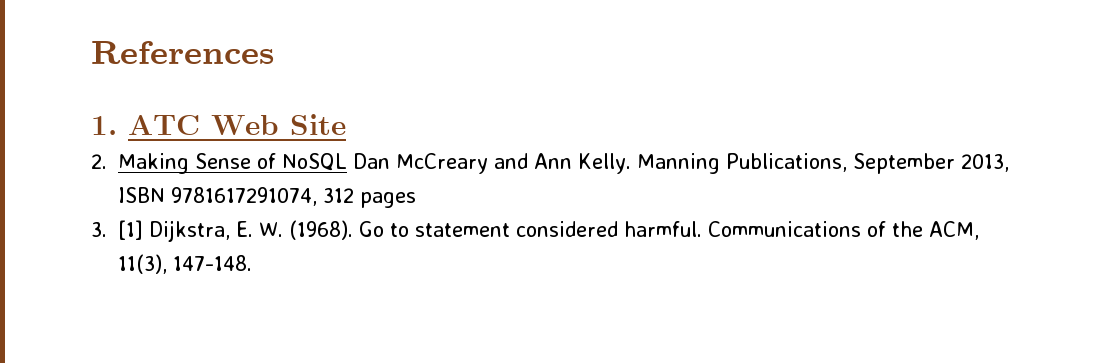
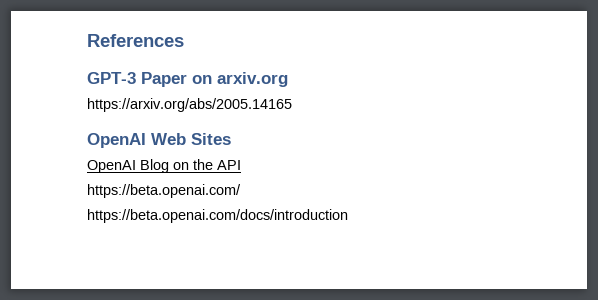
[91,114,346,135] [91,153,1009,174] [118,187,416,208] [91,220,979,242] [118,254,252,274] 1. ATC Web Site // 2. Making Sense of NoSQL Dan McCreary and Ann Kelly. Manning Publications, September 2013, ISBN 9781617291074, 312 pages // 3. [1] Dijkstra, E. W. (1968). Go to statement considered harmful. Communications of the ACM, 11(3), 147-148. -> [87,72,288,87] [87,98,292,112] [87,133,231,148] [87,159,241,173] [87,184,241,198] [87,209,348,223] GPT-3 Paper on arxiv.org // https://arxiv.org/abs/2005.14165 // OpenAI Web Sites // OpenAI Blog on the API // https://beta.openai.com/ // https://beta.openai.com/docs/introduction

